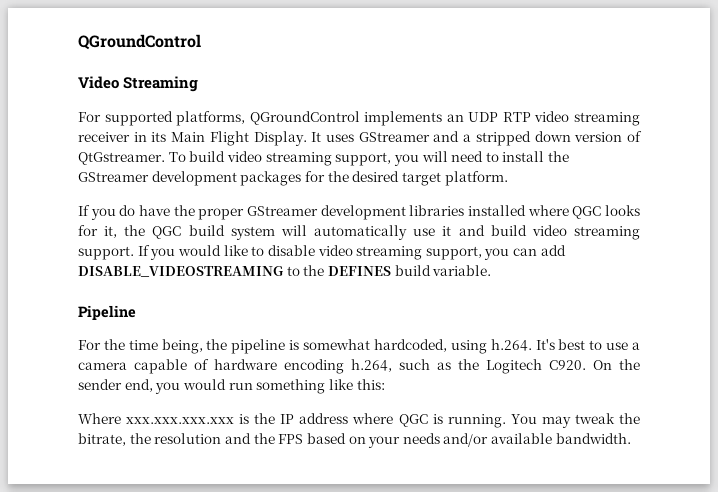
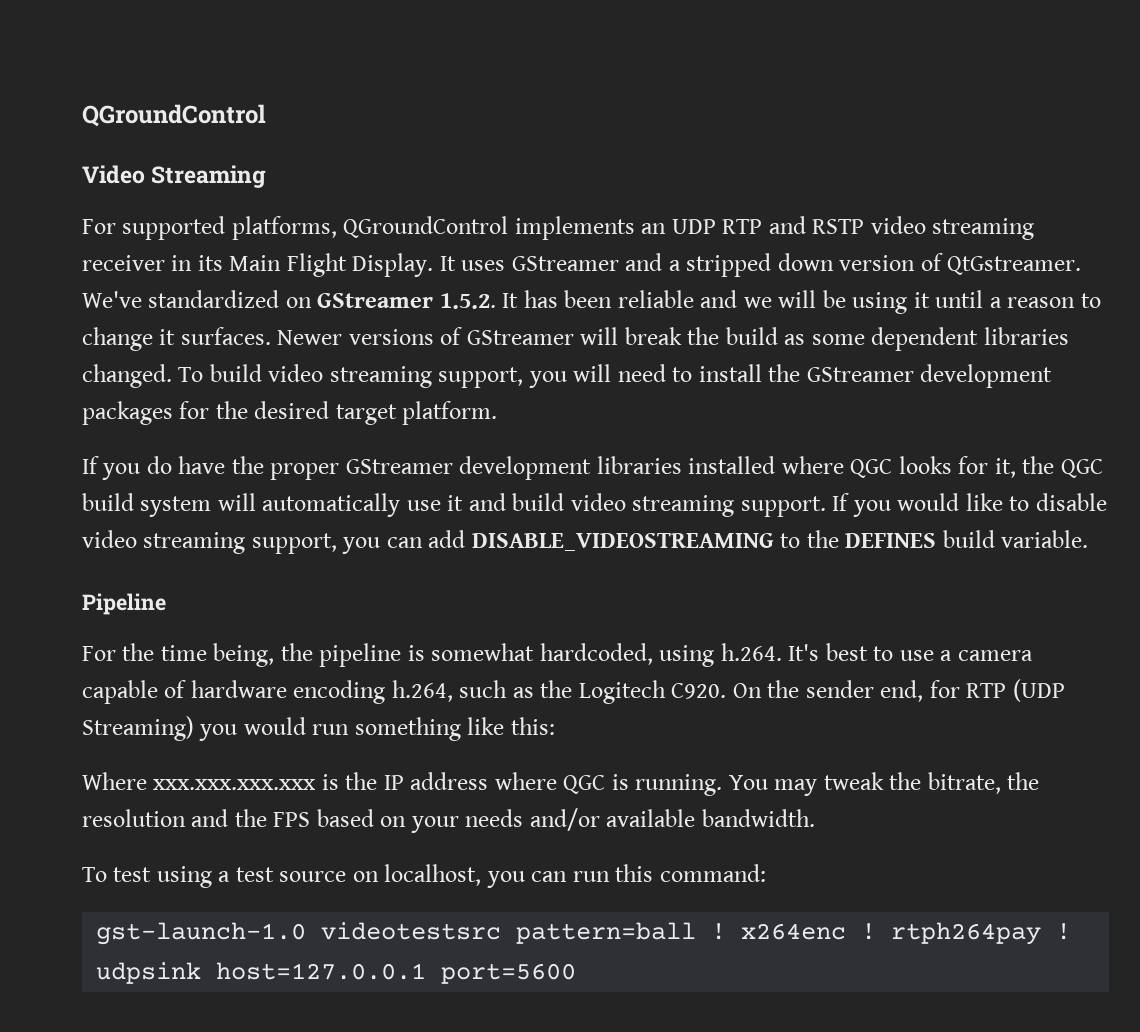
(531, 117) none -> [768,216,865,234] and RSTP
(165, 158) none -> [82,290,1101,314] [82,327,1069,351] [82,364,172,388] We've standardized on GStreamer 1.5.2. It has been reliable and we will be using it until a reason to change it surfaces. Newer versions of GStreamer will break the build as some dependent libraries changed.
(153, 385) none -> [929,679,1065,702] [82,716,194,741] for RTP (UDP Streaming)
(631, 438) none -> [82,864,766,888] [96,922,1072,945] [96,962,577,984] // To test using a test source on localhost, you can run this command: // gst-launch-1.0 videotestsrc pattern=ball ! x264enc ! rtph264pay ! udpsink host=127.0.0.1 port=5600

